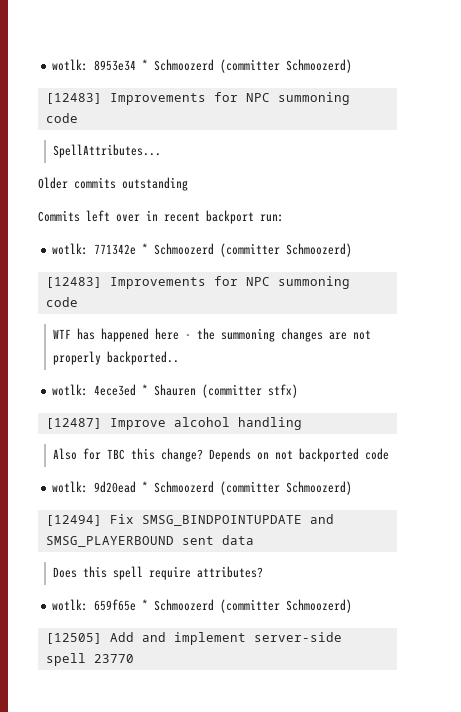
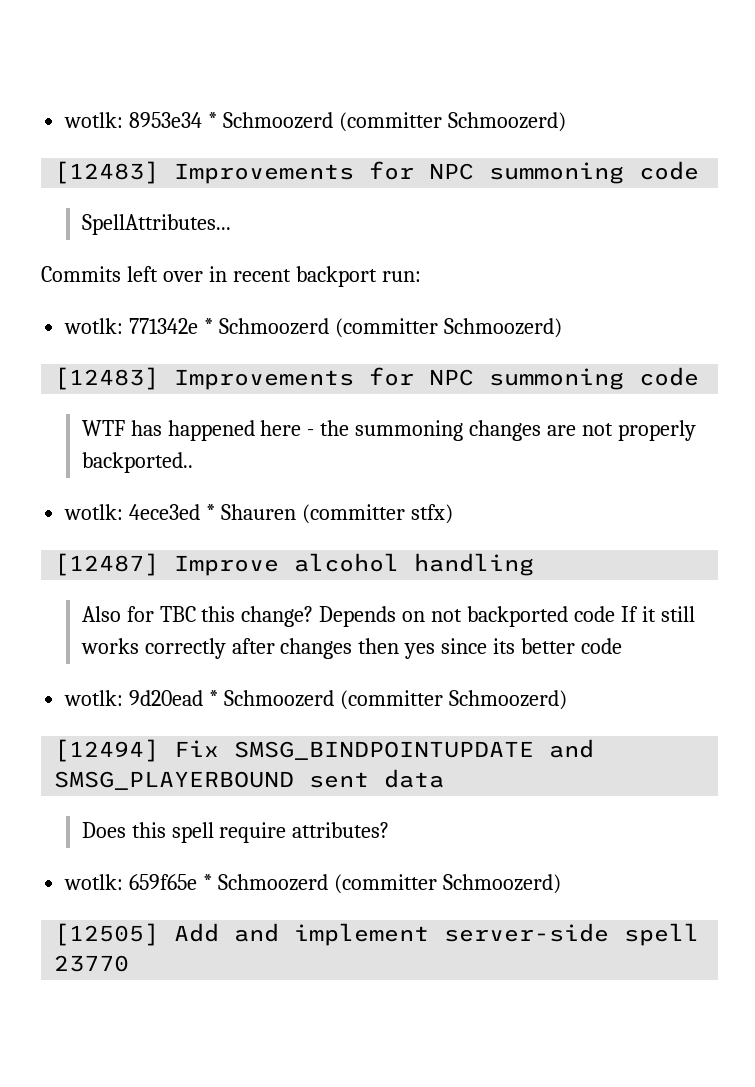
[38,177,188,191] // Older commits outstanding -> (231, 224) none
(389, 454) none -> [621,606,695,622] [80,638,623,659] If it still works correctly after changes then yes since its better code

